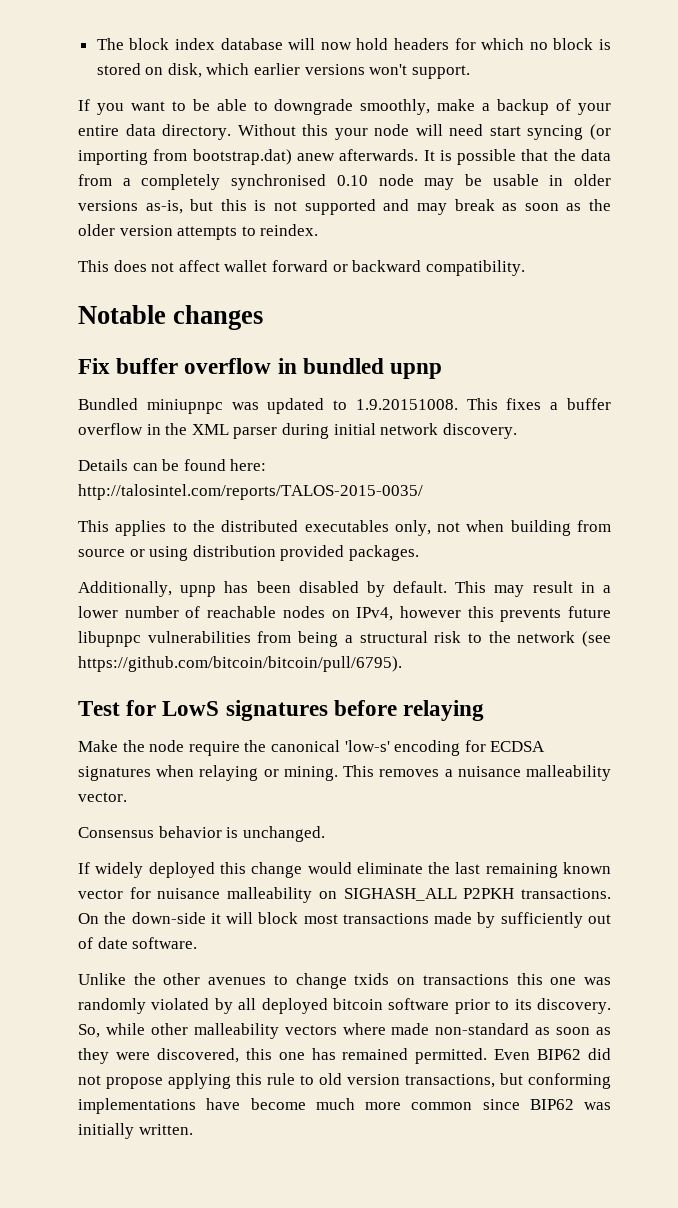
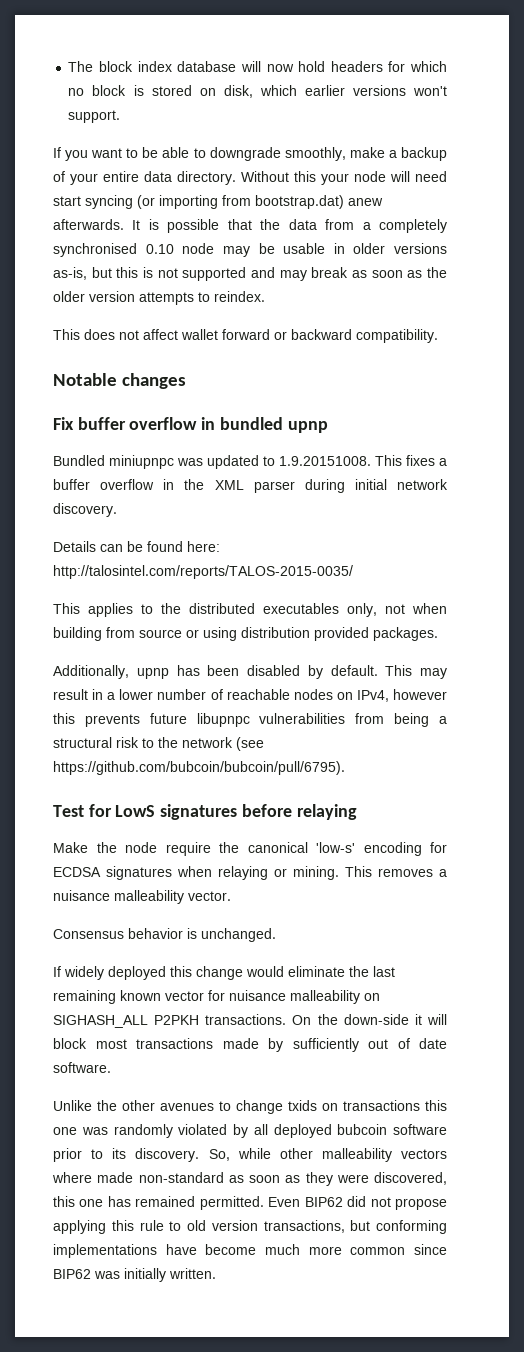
[78,656,402,672] https://github.com/bitcoin/bitcoin/pull/6795). -> [53,761,345,775] https://github.com/bubcoin/bubcoin/pull/6795).
[333,998,383,1010] bitcoin -> [337,1124,388,1135] bubcoin

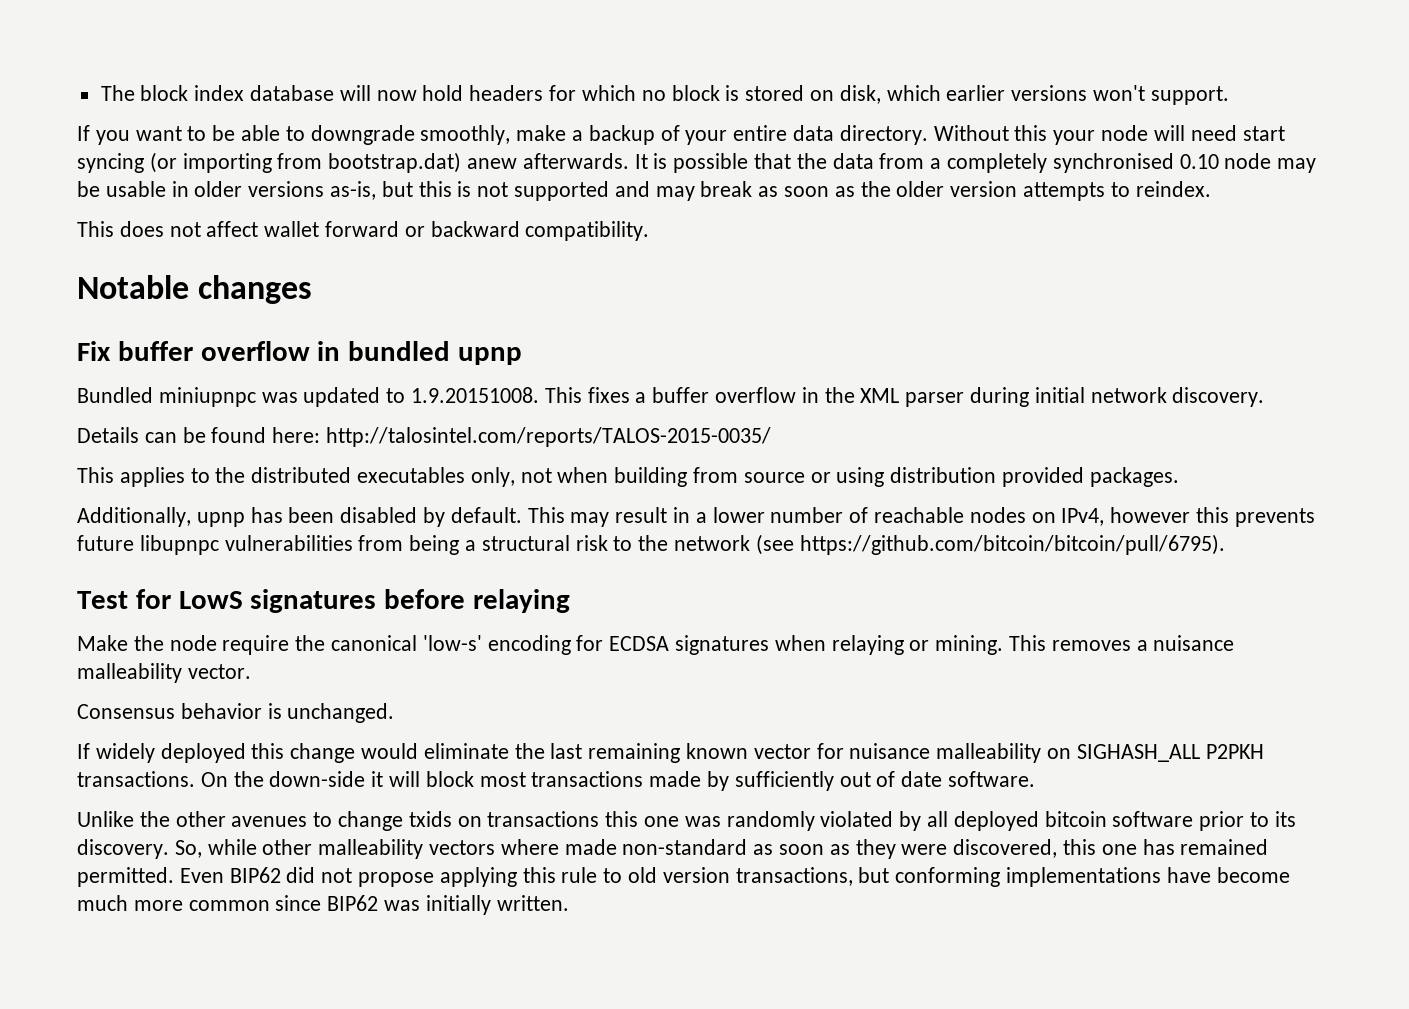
[53,761,345,775] https://github.com/bubcoin/bubcoin/pull/6795). -> [799,534,1225,555] https://github.com/bitcoin/bitcoin/pull/6795).
[337,1124,388,1135] bubcoin -> [1044,811,1107,827] bitcoin

